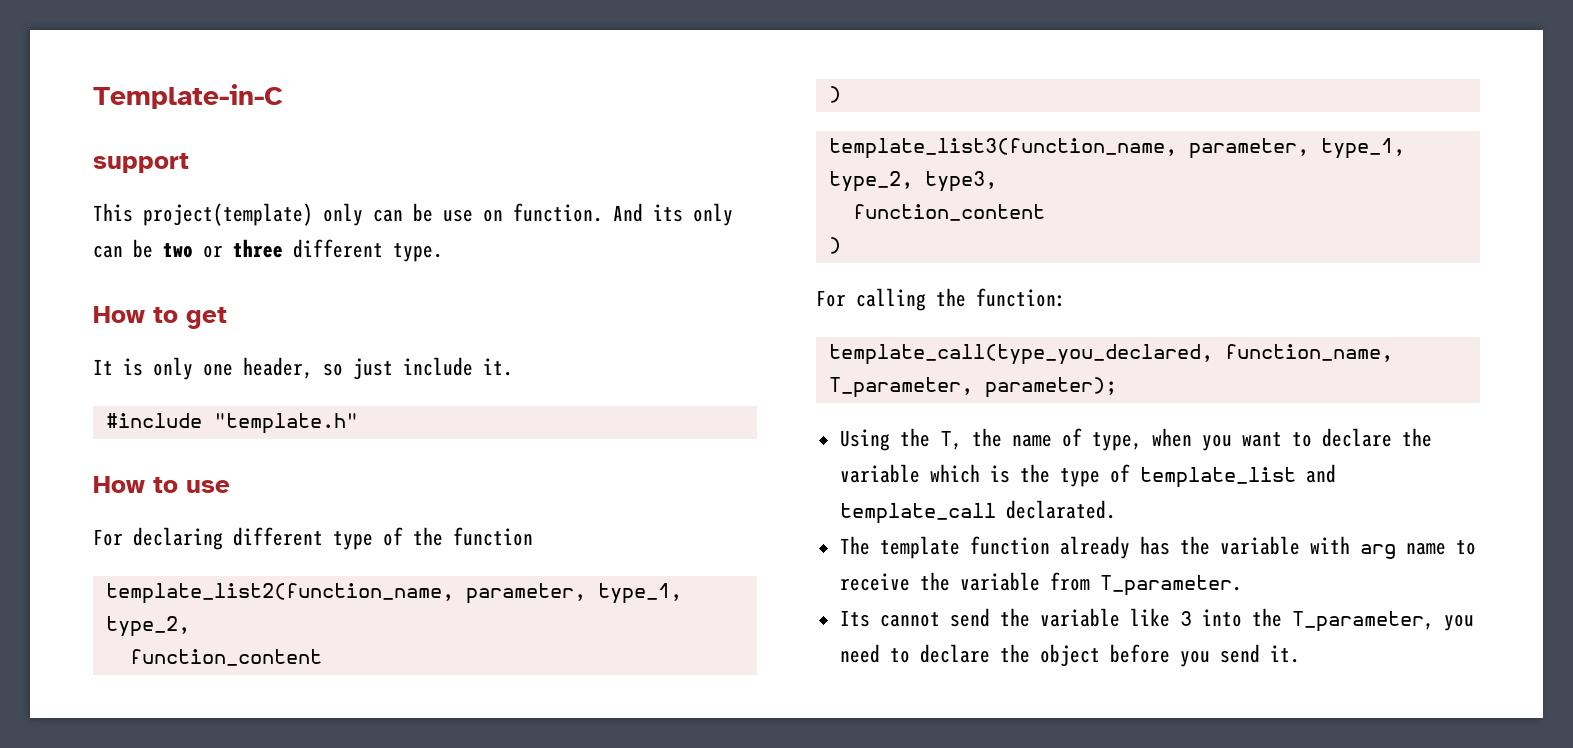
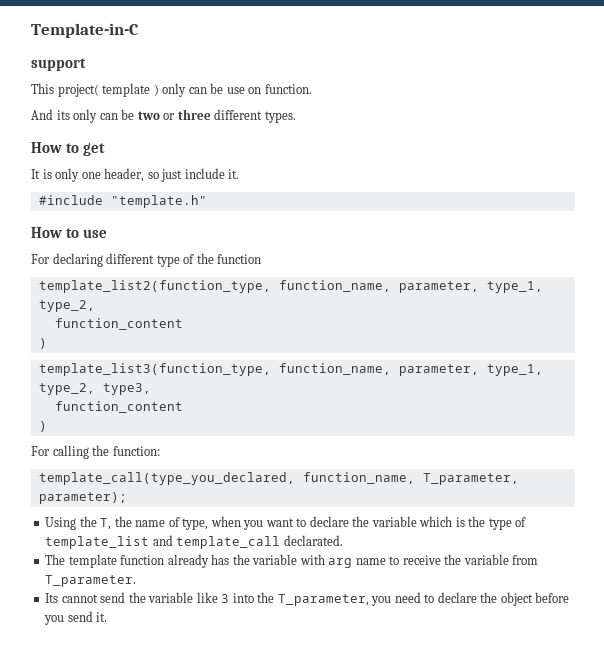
[143,203,313,226] project(template) -> [57,83,159,97] project( template )
(603, 212) none -> (312, 89) //
[393,243,443,262] type. -> [264,111,296,123] types.
[105,583,454,604] template_list2(function_name, -> [38,280,391,293] template_list2(function_type, function_name,
[828,138,1177,159] template_list3(function_name, -> [38,363,391,376] template_list3(function_type, function_name,

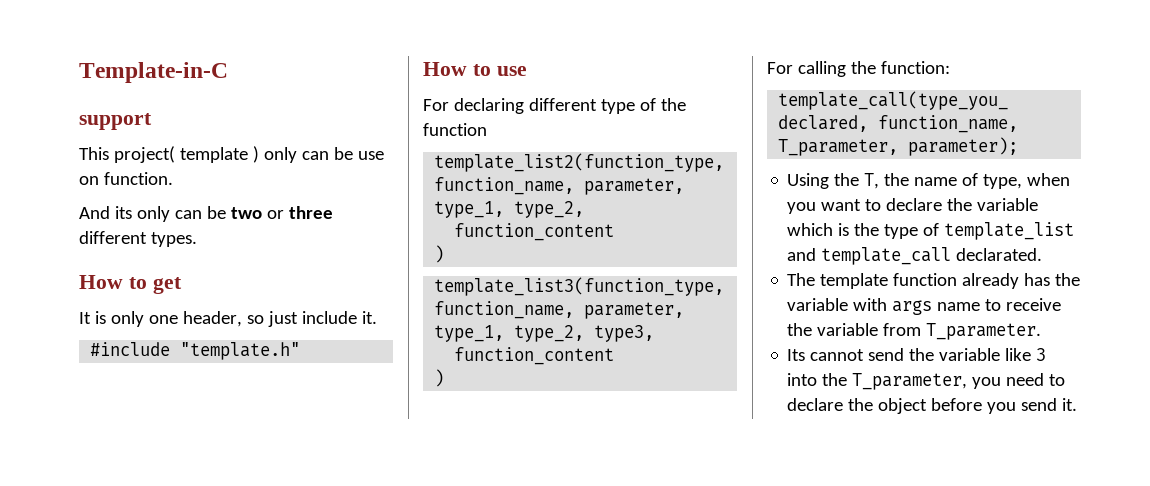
[328,558,353,568] arg -> [892,300,933,315] args

